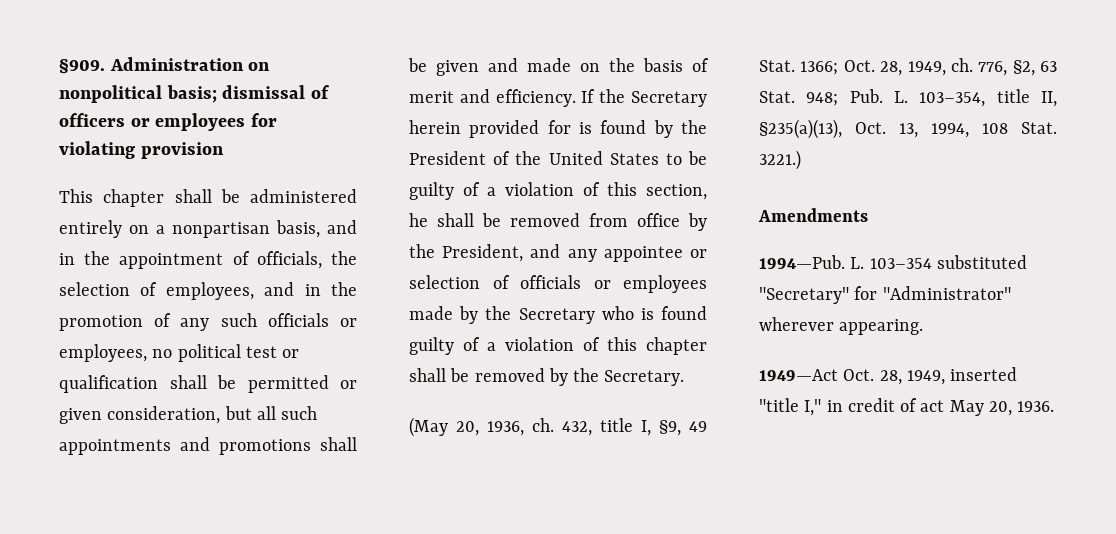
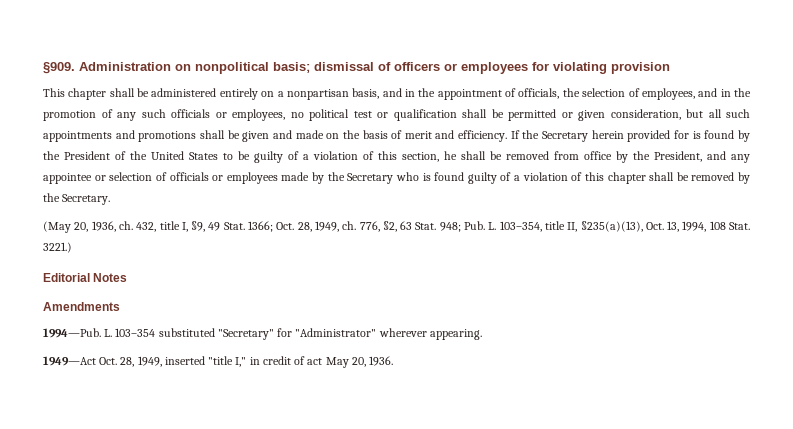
(801, 160) none -> [43,273,128,282] // Editorial Notes

